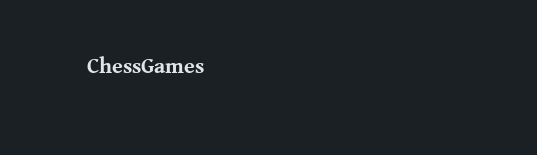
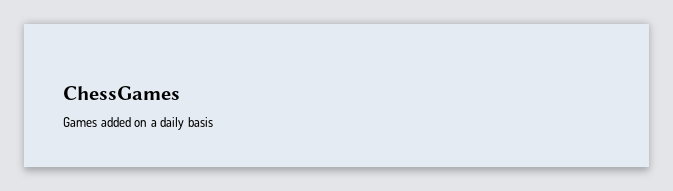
(204, 64) none -> [63,117,213,130] // Games added on a daily basis

